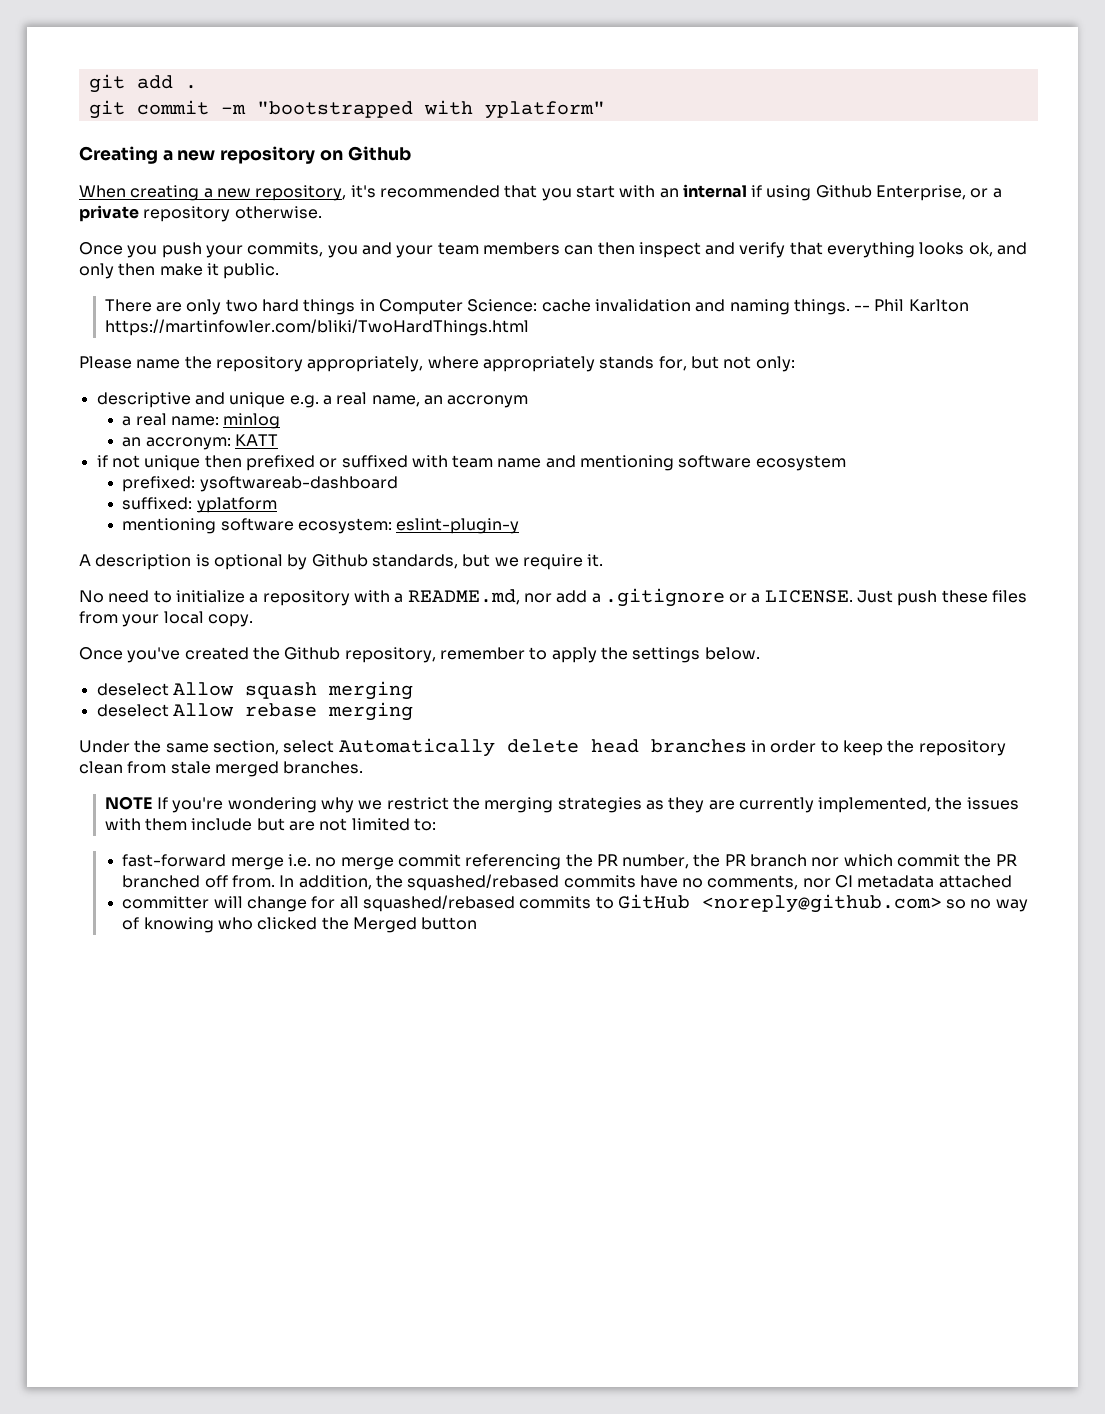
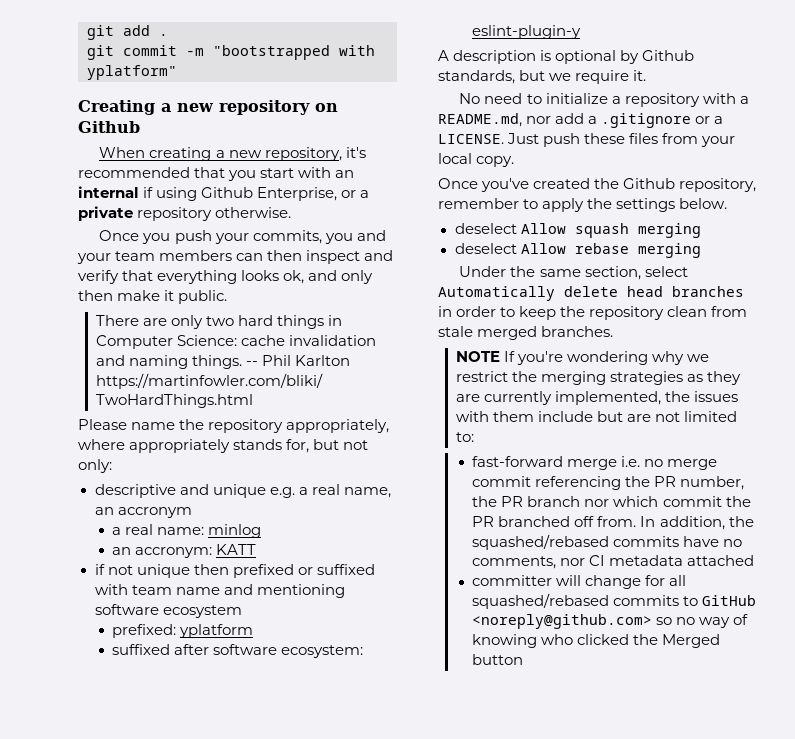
[199,476,398,492] [122,497,193,510] ysoftwareab-dashboard // suffixed: -> (177, 631) none
[122,518,217,534] mentioning -> [112,644,210,655] suffixed after

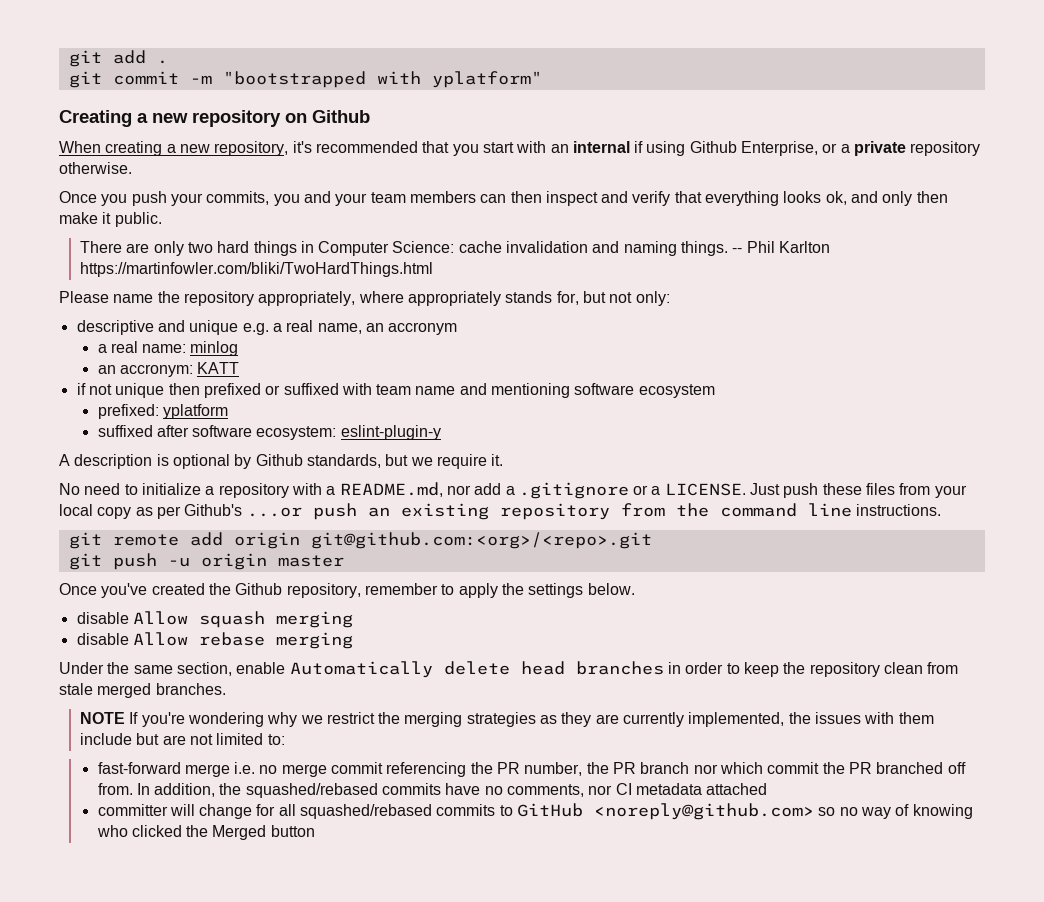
[476,156,515,167] copy. -> [97,503,941,520] [68,532,652,549] [68,553,344,570] copy as per Github's ...or push an existing repository from the command line instructions. // git remote add origin git@github.com:<org>/<repo>.git // git push -u origin master
[454,223,517,234] deselect -> [76,612,129,624] disable
[454,243,517,254] deselect -> [76,633,129,645] disable
[644,266,688,277] select -> [236,662,286,674] enable

